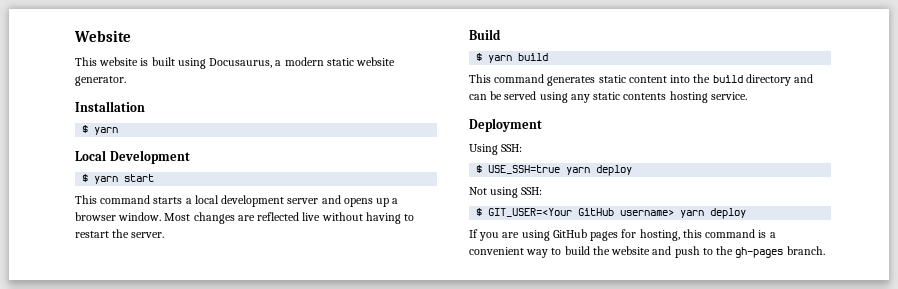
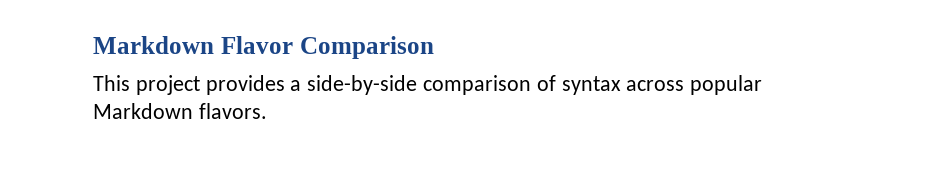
[74,30,131,42] [75,57,396,69] [75,76,126,86] [75,101,145,112] [82,125,119,135] [75,150,190,164] [82,174,155,184] [75,195,399,207] [75,212,415,224] [75,229,165,238] [469,29,501,40] [476,53,549,63] [469,74,814,86] [469,91,747,103] [469,118,542,132] [469,144,523,155] [476,165,633,176] [469,187,543,198] [476,208,747,219] [469,229,776,241] [469,246,825,258] Website // This website is built using Docusaurus, a modern static website generator. // Installation // $ yarn // Local Development // $ yarn start // This command starts a local development server and opens up a browser window. Most changes are reflected live without having to restart the server. // Build // $ yarn build // This command generates static content into the build directory and can be served using any static contents hosting service. // Deployment // Using SSH: // $ USE_SSH=true yarn deploy // Not using SSH: // $ GIT_USER=<Your GitHub username> yarn deploy // If you are using GitHub pages for hosting, this command is a convenient way to build the website and push to the gh-pages branch. -> [93,36,434,59] [93,75,763,95] [93,103,267,119] Markdown Flavor Comparison // This project provides a side-by-side comparison of syntax across popular Markdown flavors.

